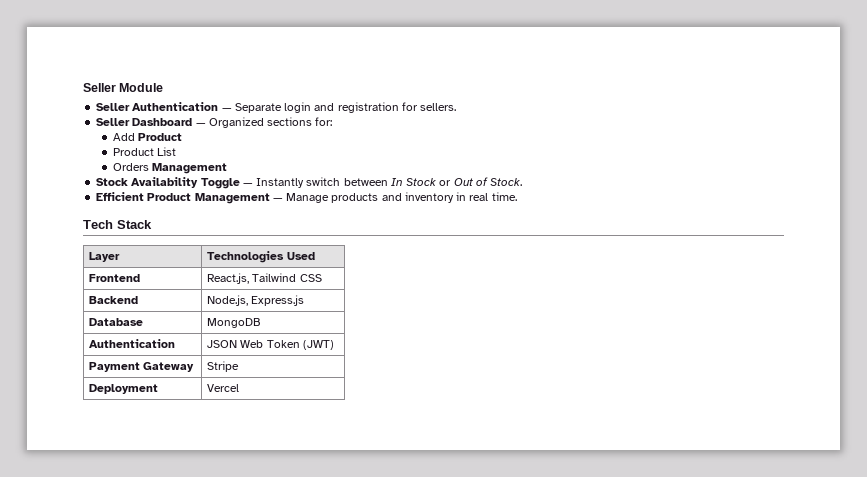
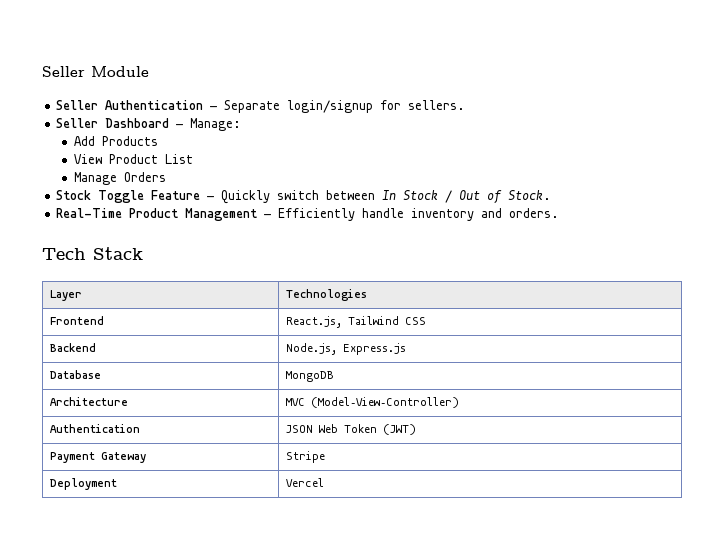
[284,102,399,113] login and registration -> [287,100,374,113] login/signup
[208,117,333,128] Organized sections for: -> [190,118,242,131] Manage:
[138,133,183,141] Product // -> [102,136,159,146] [74,154,103,164] Products // View
(177, 151) none -> [74,172,118,185] Manage
[152,163,228,174] [96,177,305,189] Management // Stock Availability Toggle — Instantly -> [56,190,271,204] // Stock Toggle Feature — Quickly
[439,180,452,186] or -> [445,190,453,203] /
[96,192,145,201] Efficient -> [56,208,123,218] Real-Time
[286,192,517,203] Manage products and inventory in real time. -> [278,208,560,221] Efficiently handle inventory and orders.
[287,252,316,260] Used -> (367, 295) none
(261, 323) none -> [49,397,128,406] [285,397,459,408] // Architecture | MVC (Model–View–Controller)

